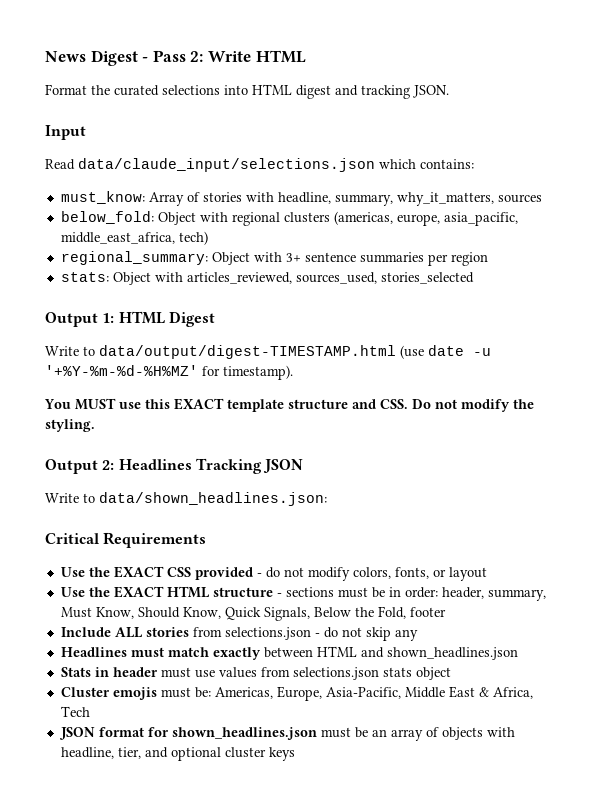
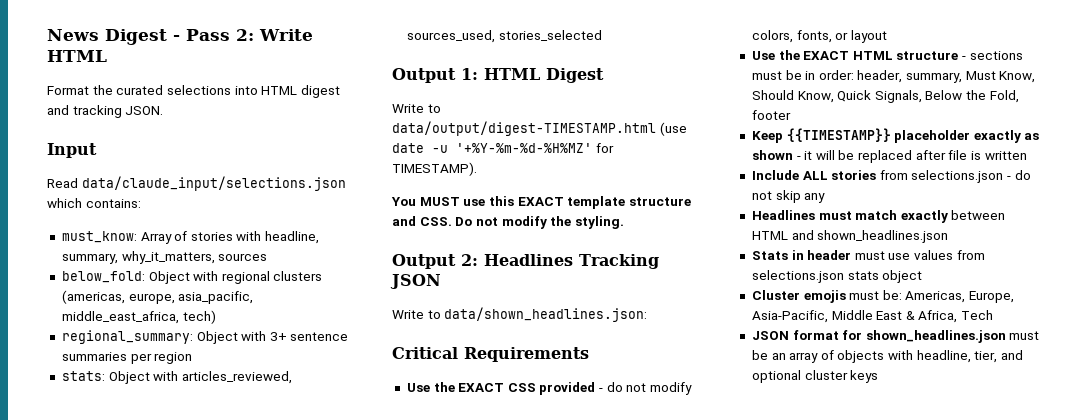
[223,365,293,380] timestamp). -> [392,162,477,176] TIMESTAMP).
(446, 612) none -> [751,128,1040,143] [751,150,1027,163] // Keep {{TIMESTAMP}} placeholder exactly as shown - it will be replaced after file is written

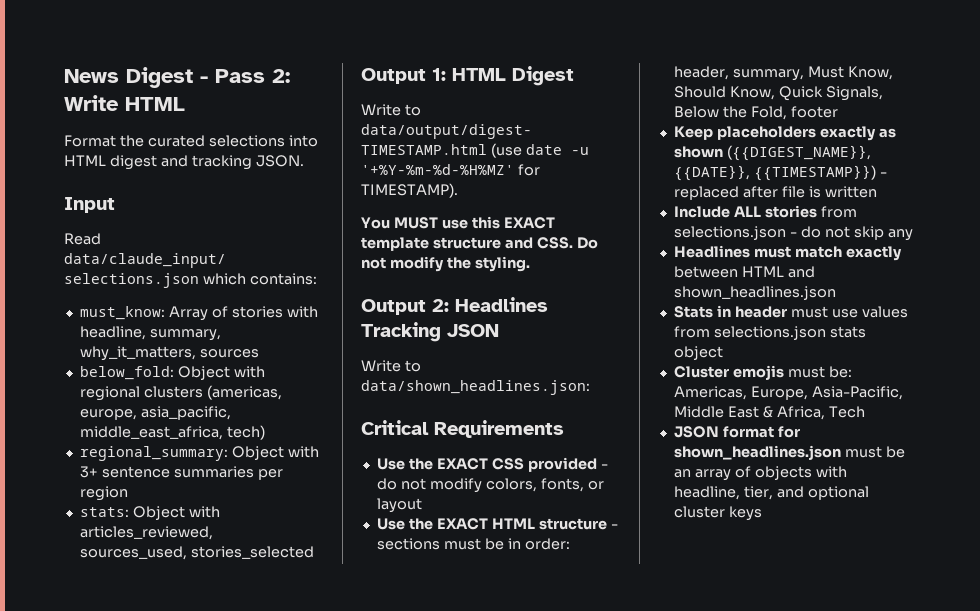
[786,128,971,143] {{TIMESTAMP}} placeholder -> [716,126,816,140] placeholders
[796,150,855,160] - it will be -> [726,145,871,161] [673,165,887,181] ({{DIGEST_NAME}}, {{DATE}}, {{TIMESTAMP}}) -

